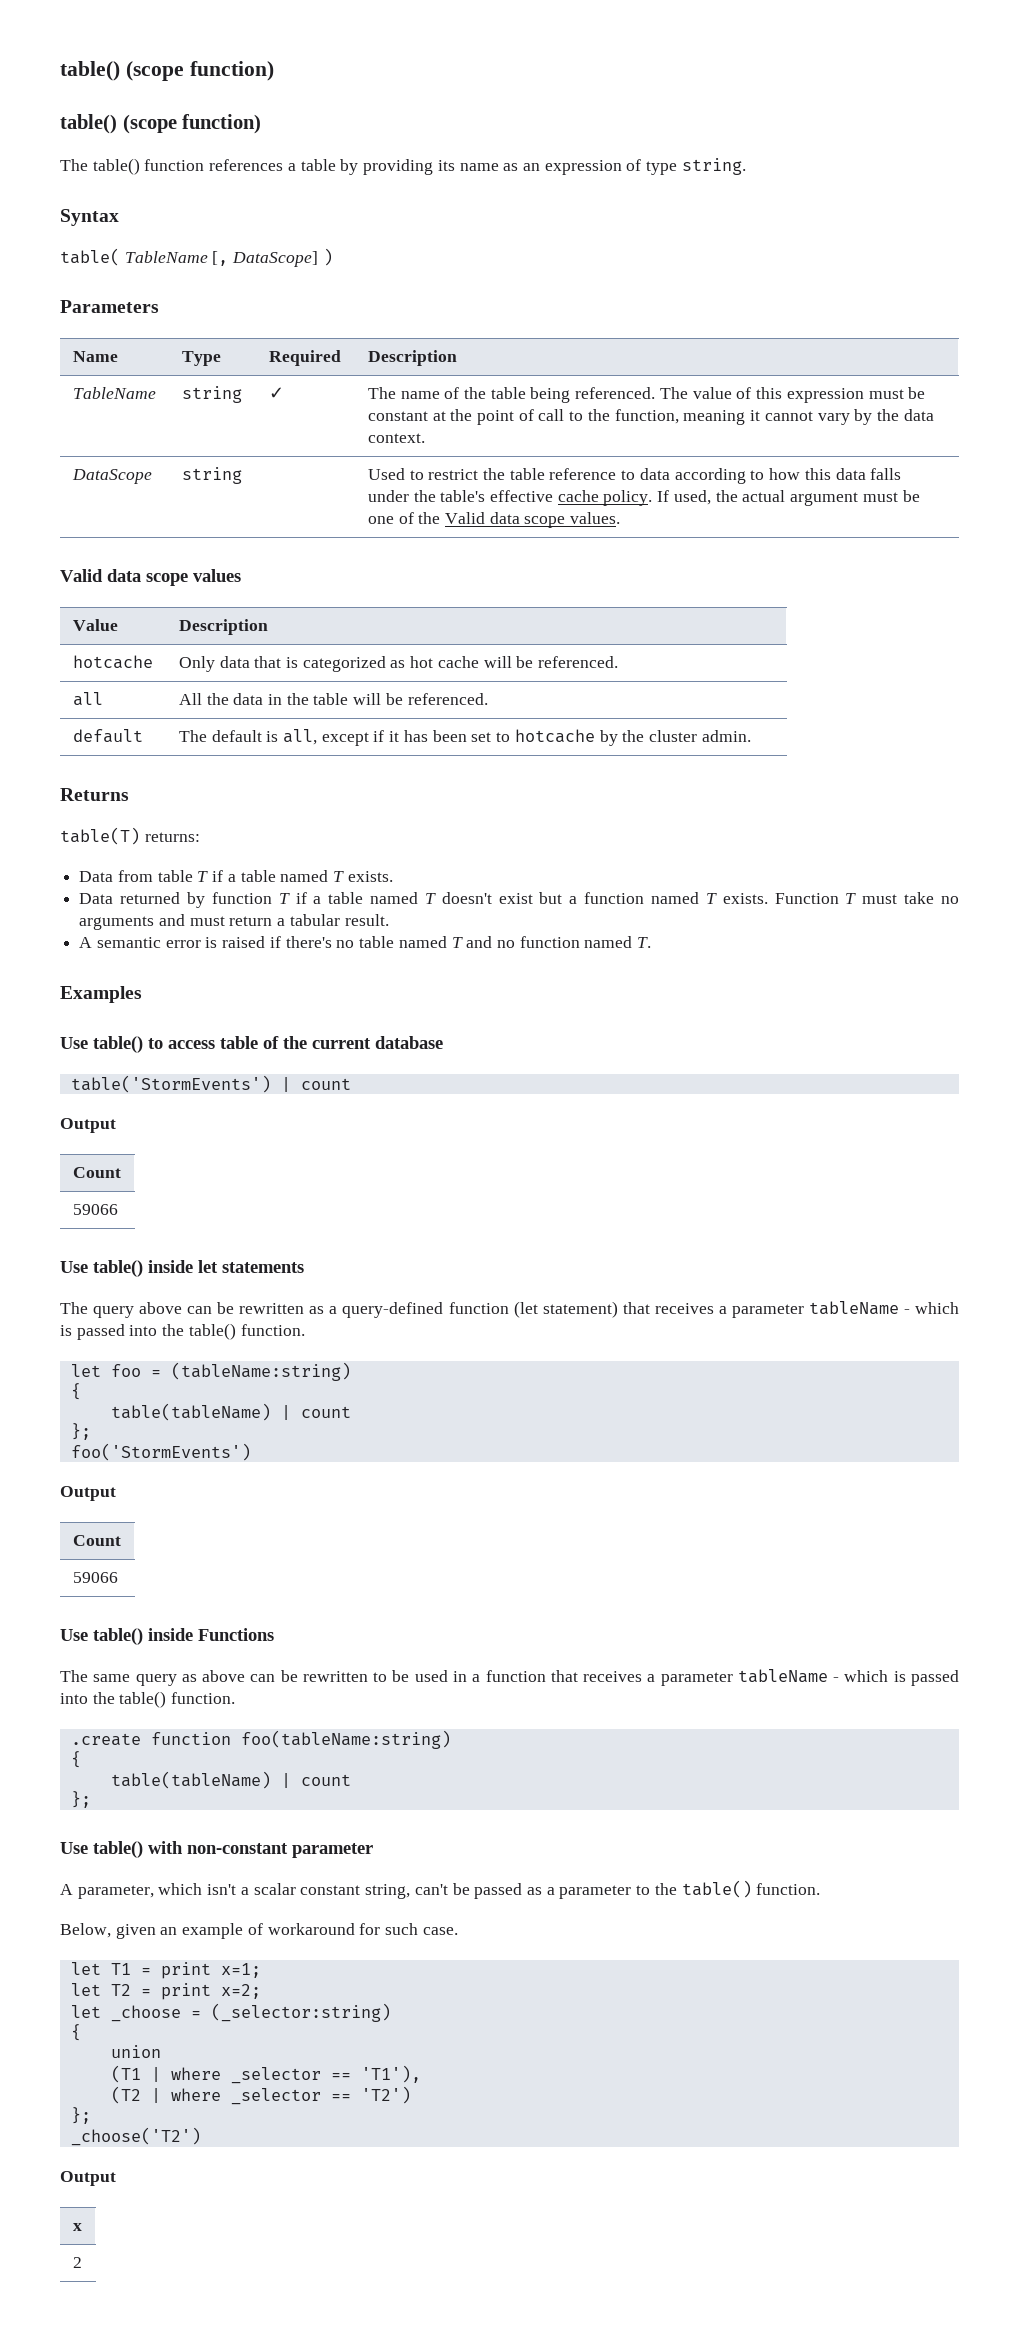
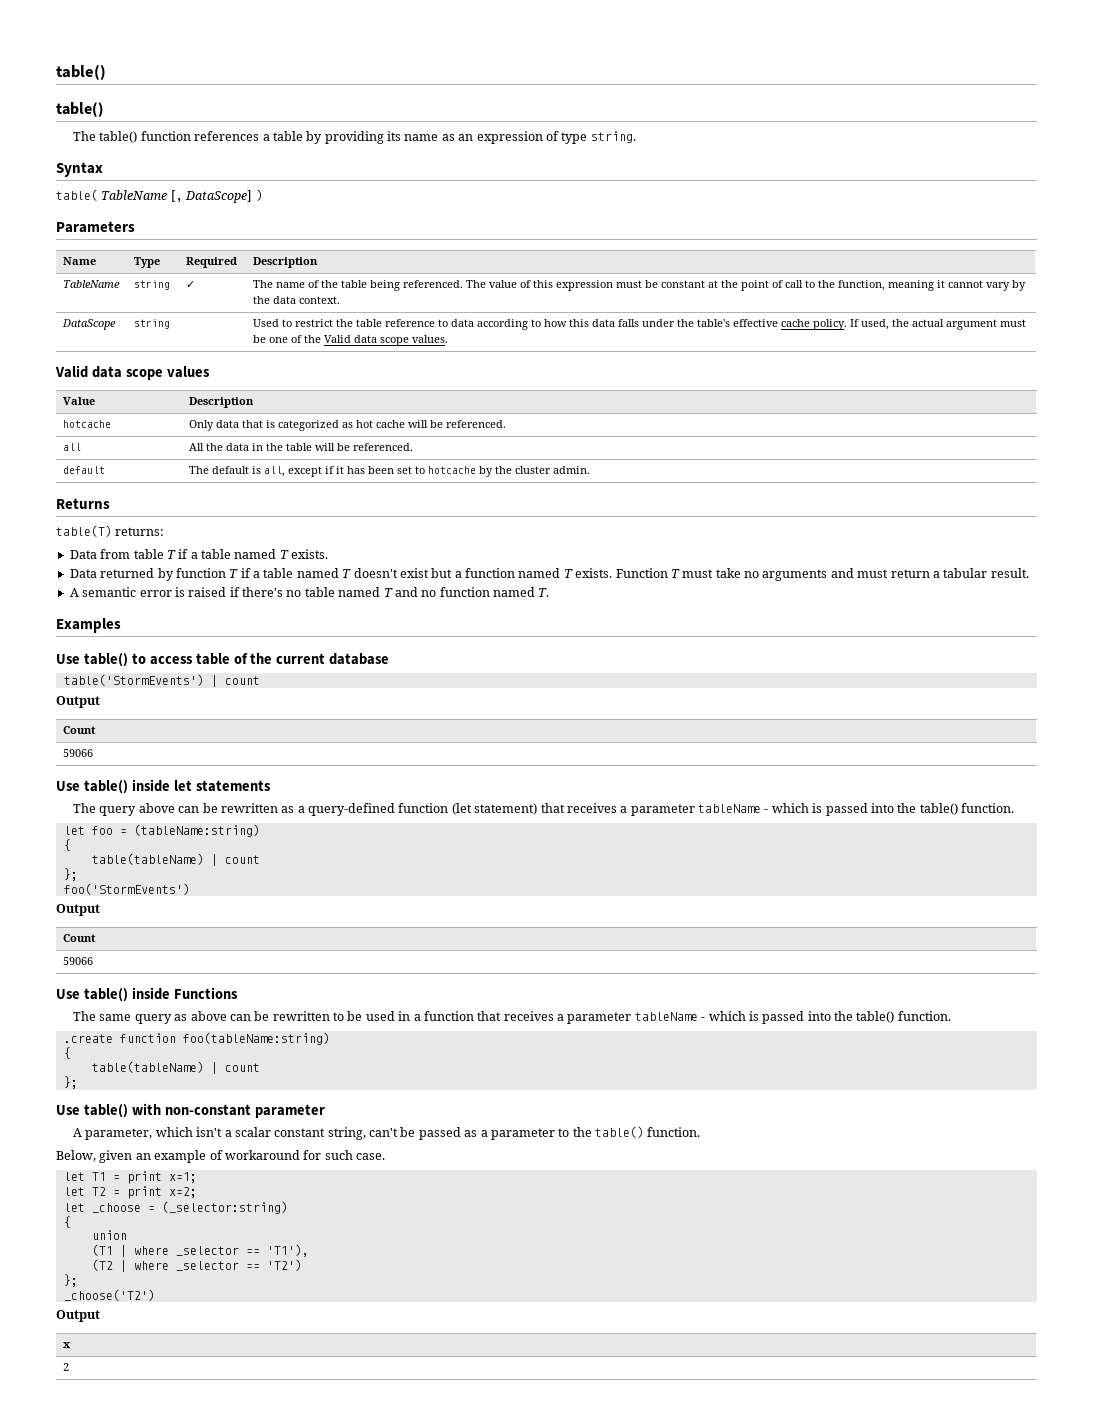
[60,61,274,81] [60,114,262,134] table() (scope function) // table() (scope function) -> [56,64,106,80] [56,102,104,117] table() // table()

